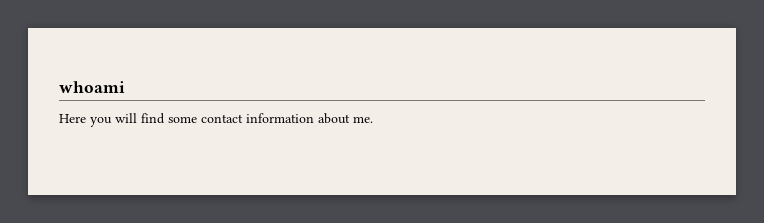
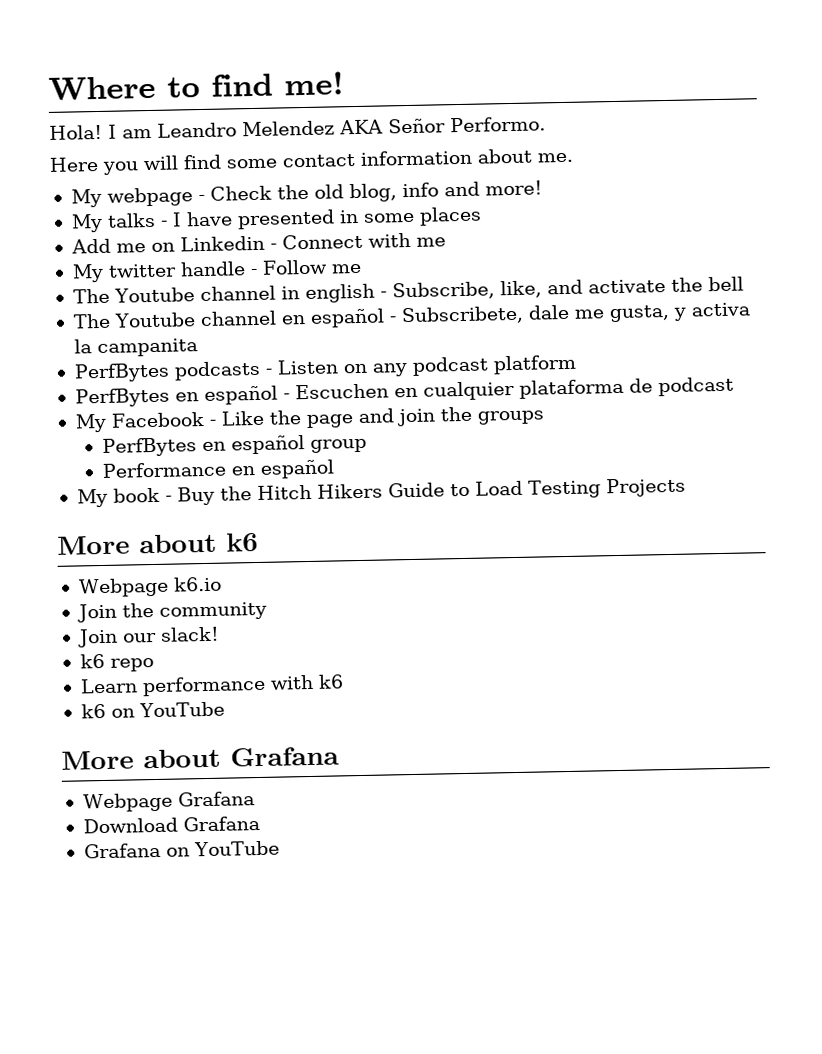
[59,81,125,93] whoami -> [48,71,344,101] [49,116,546,140] Where to find me! // Hola! I am Leandro Melendez AKA Señor Performo.
(373, 119) none -> [70,180,543,208] [70,206,482,233] [70,232,446,254] [71,259,362,283] [72,276,744,304] [72,302,750,329] [73,338,198,358] [73,354,577,383] [74,376,734,408] [74,406,545,433] [101,435,367,457] [101,459,335,479] [76,477,686,508] [57,532,259,555] [77,576,222,598] [76,601,267,623] [76,626,220,648] [79,653,154,672] [79,674,344,697] [80,701,225,719] [61,746,340,770] [82,791,255,813] [82,815,260,834] [83,840,280,859] // My webpage - Check the old blog, info and more! // My talks - I have presented in some places // Add me on Linkedin - Connect with me // My twitter handle - Follow me // The Youtube channel in english - Subscribe, like, and activate the bell // The Youtube channel en español - Subscribete, dale me gusta, y activa la campanita // PerfBytes podcasts - Listen on any podcast platform // PerfBytes en español - Escuchen en cualquier plataforma de podcast // My Facebook - Like the page and join the groups // PerfBytes en español group // Performance en español // My book - Buy the Hitch Hikers Guide to Load Testing Projects // More about k6 // Webpage k6.io // Join the community // Join our slack! // k6 repo // Learn performance with k6 // k6 on YouTube // More about Grafana // Webpage Grafana // Download Grafana // Grafana on YouTube

